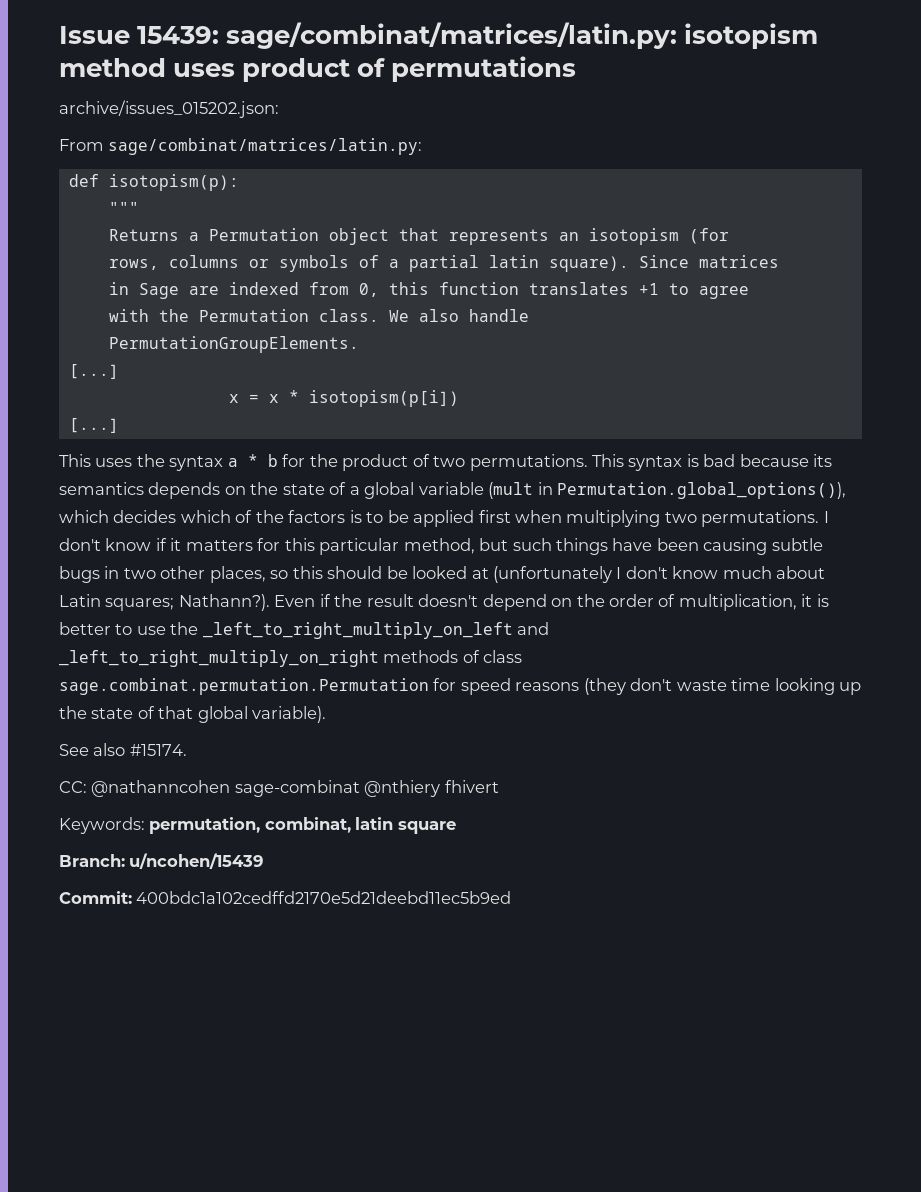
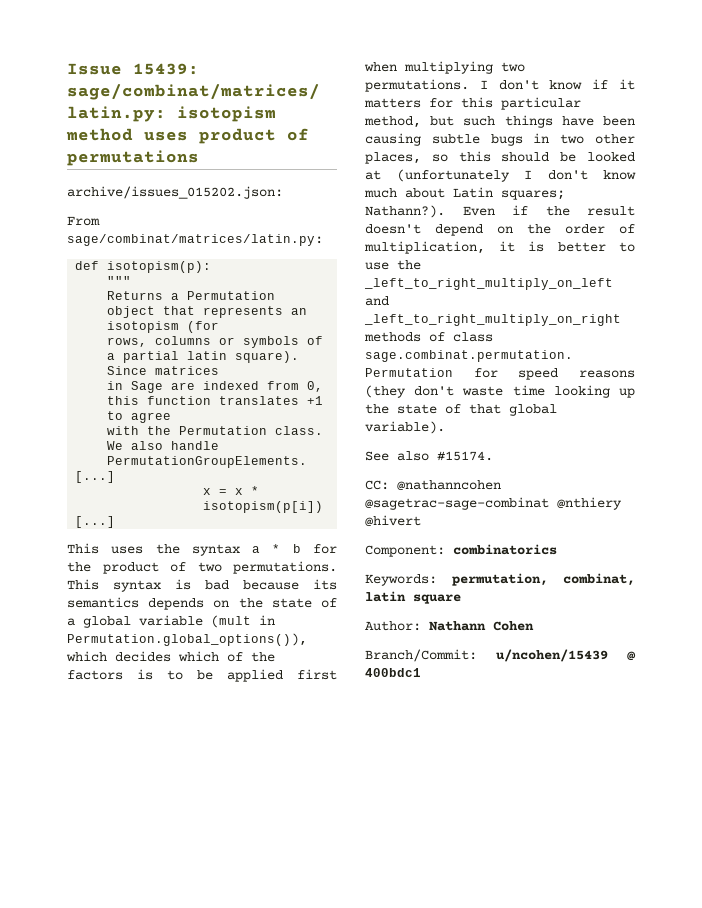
[234,780,499,797] sage-combinat @nthiery fhivert -> [365,497,622,510] [365,515,421,527] [365,544,557,557] @sagetrac-sage-combinat @nthiery @hivert // Component: combinatorics
[59,854,125,867] Branch: -> [365,621,534,631] [365,649,477,662] Author: Nathann Cohen // Branch/Commit:
[59,891,512,904] // Commit: 400bdc1a102cedffd2170e5d21deebd11ec5b9ed -> [627,651,636,661] [365,668,421,677] @ 400bdc1

